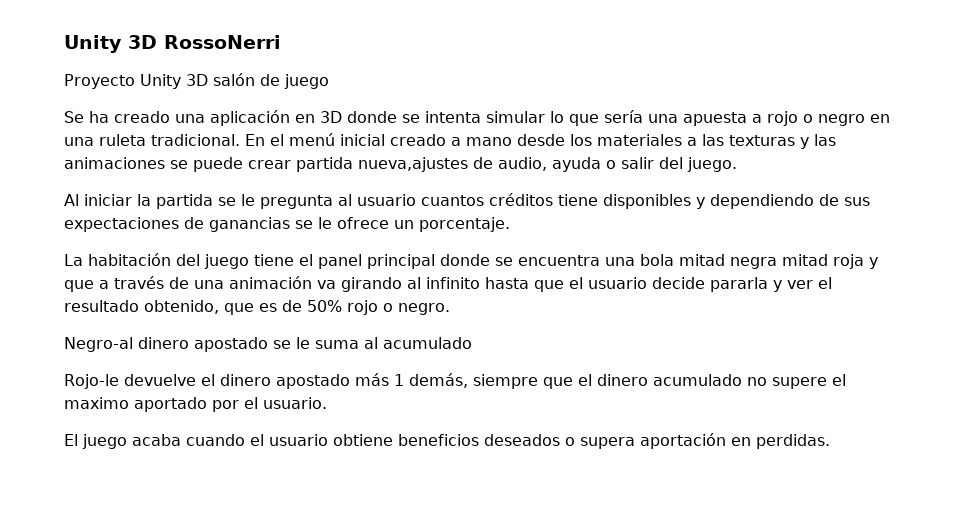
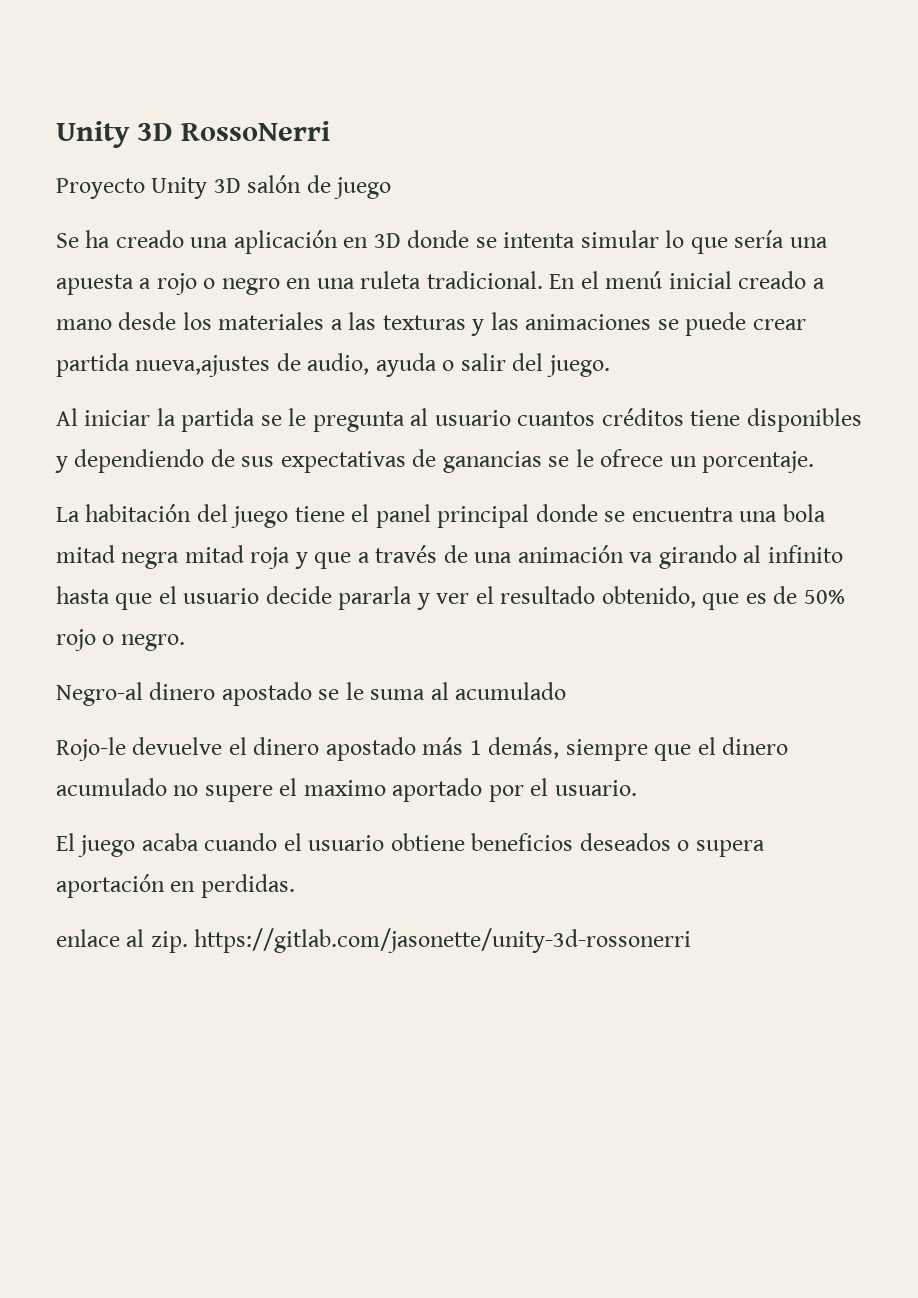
[64,217,179,232] expectaciones -> [280,451,406,473] expectativas
(830, 441) none -> [56,928,692,953] // enlace al zip. https://gitlab.com/jasonette/unity-3d-rossonerri

